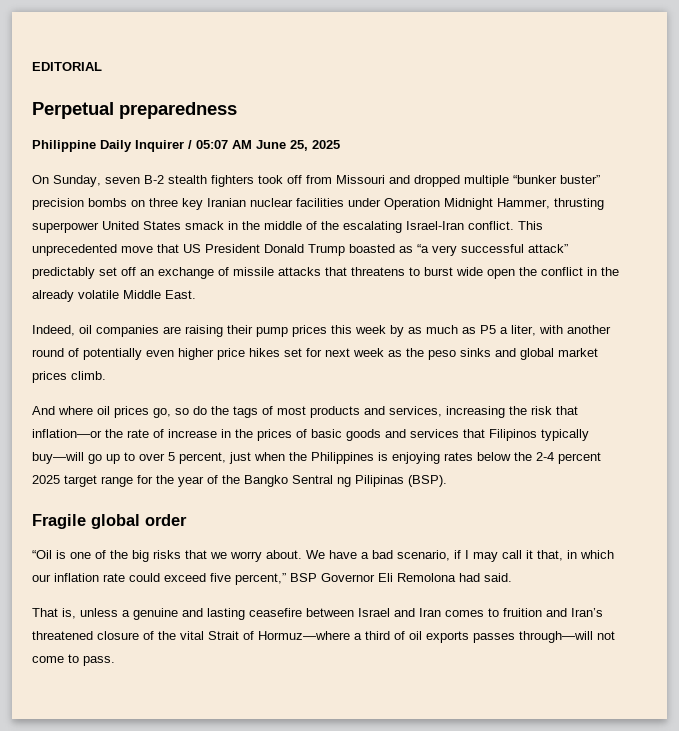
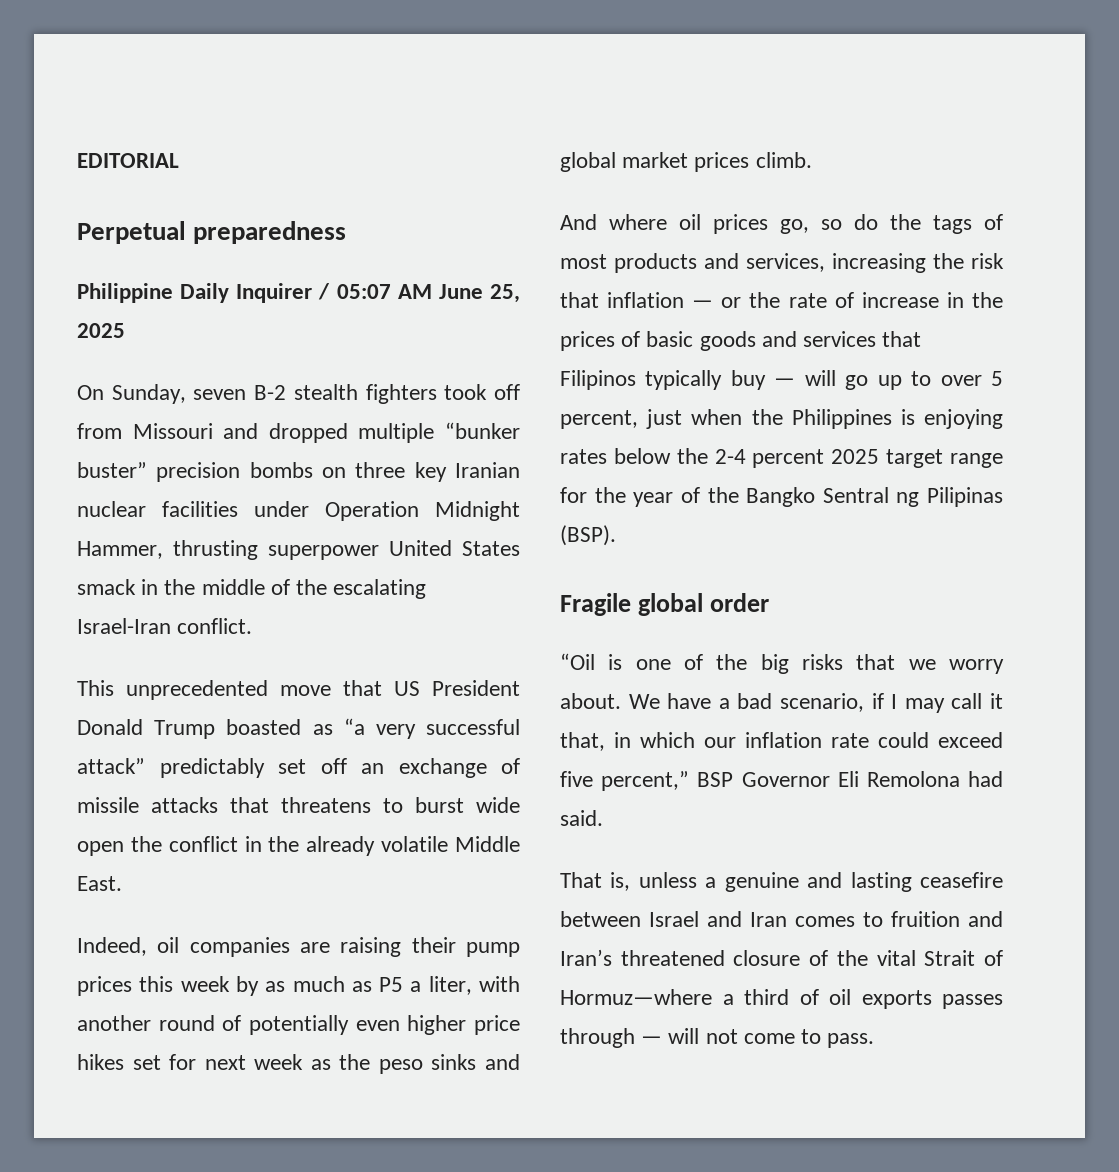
(514, 225) none -> (253, 626) //
[32,429,102,438] inflation—or -> [607,292,742,308] inflation — or
[32,452,84,464] buy—will -> [730,370,836,390] buy — will
[519,631,593,643] through—will -> [560,1028,700,1048] through — will

